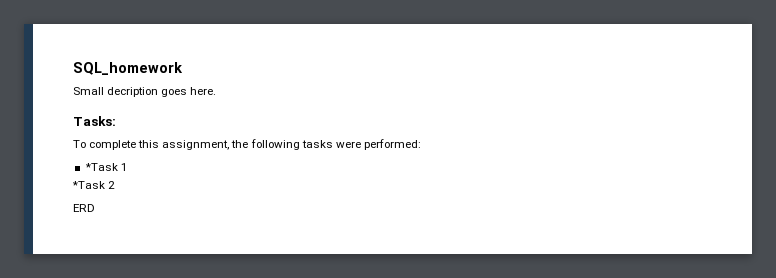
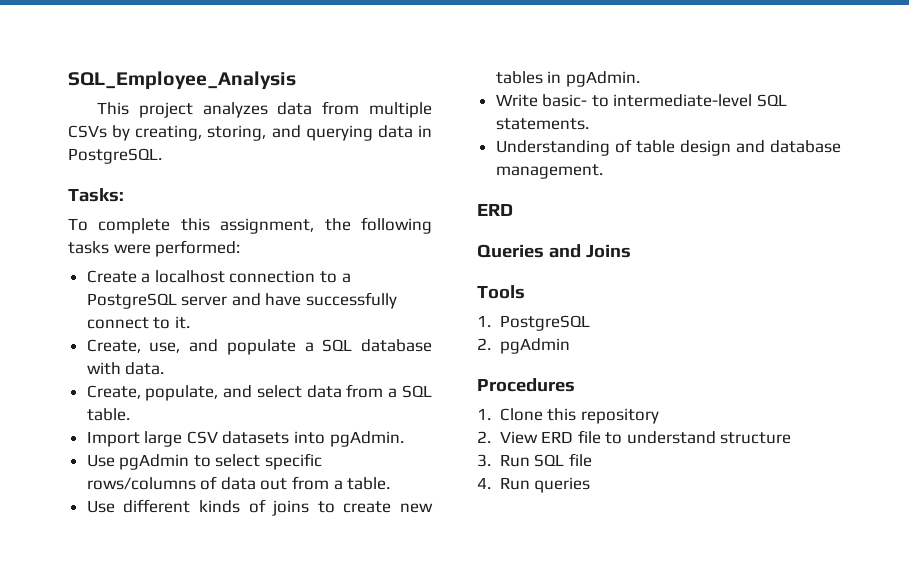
[73,62,183,75] [73,87,217,97] SQL_homework // Small decription goes here. -> [68,71,296,90] [96,101,432,118] [68,125,432,141] [68,148,162,164] SQL_Employee_Analysis // This project analyzes data from multiple CSVs by creating, storing, and querying data in PostgreSQL.
[84,163,127,171] [72,181,116,189] [73,204,95,212] *Task 1 // *Task 2 // ERD -> [86,270,351,283] [86,292,398,309] [86,316,190,329] [86,339,432,355] [86,362,165,375] [86,384,433,401] [86,408,130,421] [86,431,404,447] [86,453,323,470] [86,476,391,490] [86,499,433,516] [495,71,640,87] [495,94,788,107] [495,118,589,130] [495,139,841,156] [495,164,603,179] [477,204,513,216] [477,244,631,258] [477,285,525,299] [477,315,590,331] [477,338,570,354] [477,378,575,392] [477,408,659,424] [477,430,792,444] [477,453,592,467] [477,477,591,493] Create a localhost connection to a PostgreSQL server and have successfully connect to it. // Create, use, and populate a SQL database with data. // Create, populate, and select data from a SQL table. // Import large CSV datasets into pgAdmin. // Use pgAdmin to select specific rows/columns of data out from a table. // Use different kinds of joins to create new tables in pgAdmin. // Write basic- to intermediate-level SQL statements. // Understanding of table design and database management. // ERD // Queries and Joins // Tools // 1. PostgreSQL // 2. pgAdmin // Procedures // 1. Clone this repository // 2. View ERD file to understand structure // 3. Run SQL file // 4. Run queries

